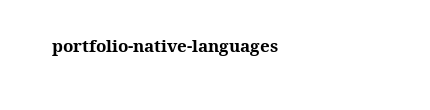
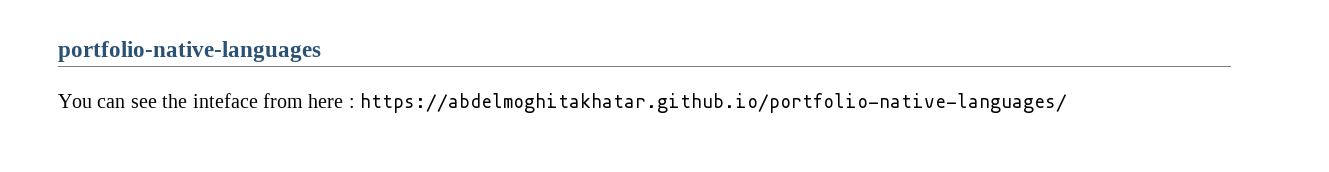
(278, 48) none -> [58,93,1068,113] // You can see the inteface from here : https://abdelmoghitakhatar.github.io/portfolio-native-languages/

